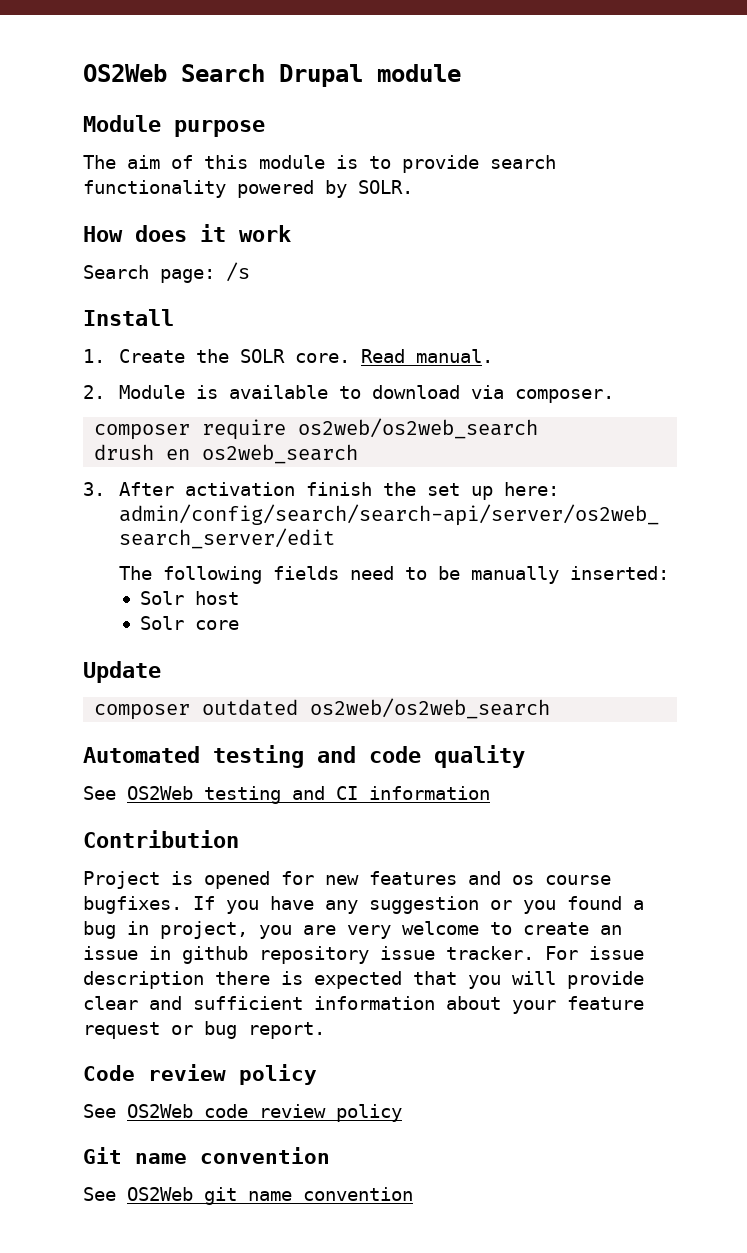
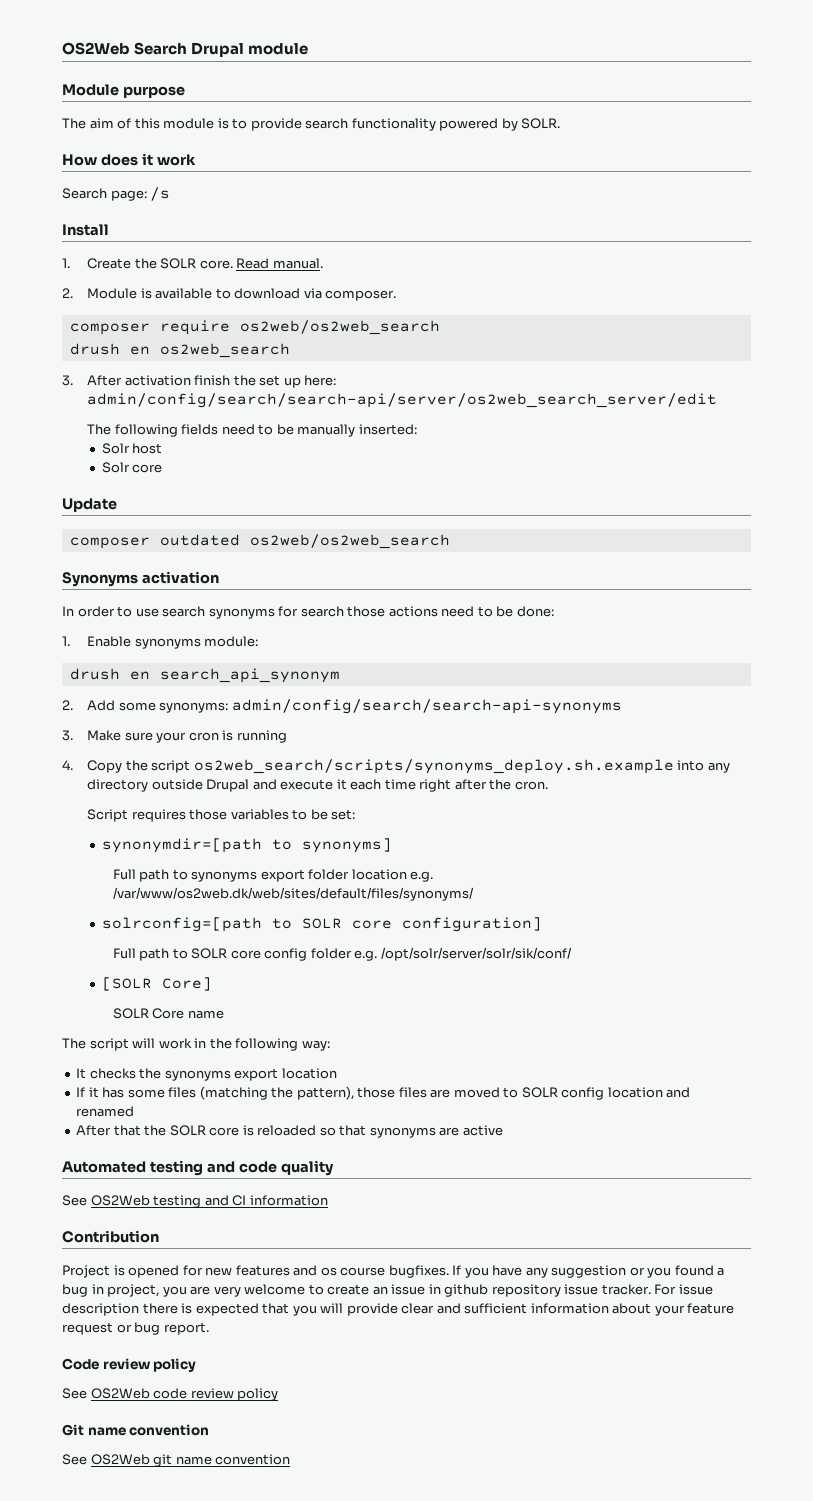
(551, 708) none -> [62,571,219,587] [62,606,554,619] [62,636,259,649] [69,668,340,683] [62,699,622,714] [62,730,287,743] [62,759,730,774] [87,779,548,792] [87,809,356,822] [101,838,392,853] [112,869,434,882] [112,887,474,901] [101,917,542,932] [112,947,572,961] [101,977,212,991] [112,1008,224,1019] [62,1038,330,1051] [76,1068,337,1081] [76,1086,691,1100] [76,1106,135,1117] [76,1125,503,1138] // Synonyms activation // In order to use search synonyms for search those actions need to be done: // 1. Enable synonyms module: // drush en search_api_synonym // 2. Add some synonyms: admin/config/search/search-api-synonyms // 3. Make sure your cron is running // 4. Copy the script os2web_search/scripts/synonyms_deploy.sh.example into any directory outside Drupal and execute it each time right after the cron. // Script requires those variables to be set: // synonymdir=[path to synonyms] // Full path to synonyms export folder location e.g. /var/www/os2web.dk/web/sites/default/files/synonyms/ // solrconfig=[path to SOLR core configuration] // Full path to SOLR core config folder e.g. /opt/solr/server/solr/sik/conf/ // [SOLR Core] // SOLR Core name // The script will work in the following way: // It checks the synonyms export location // If it has some files (matching the pattern), those files are moved to SOLR config location and renamed // After that the SOLR core is reloaded so that synonyms are active

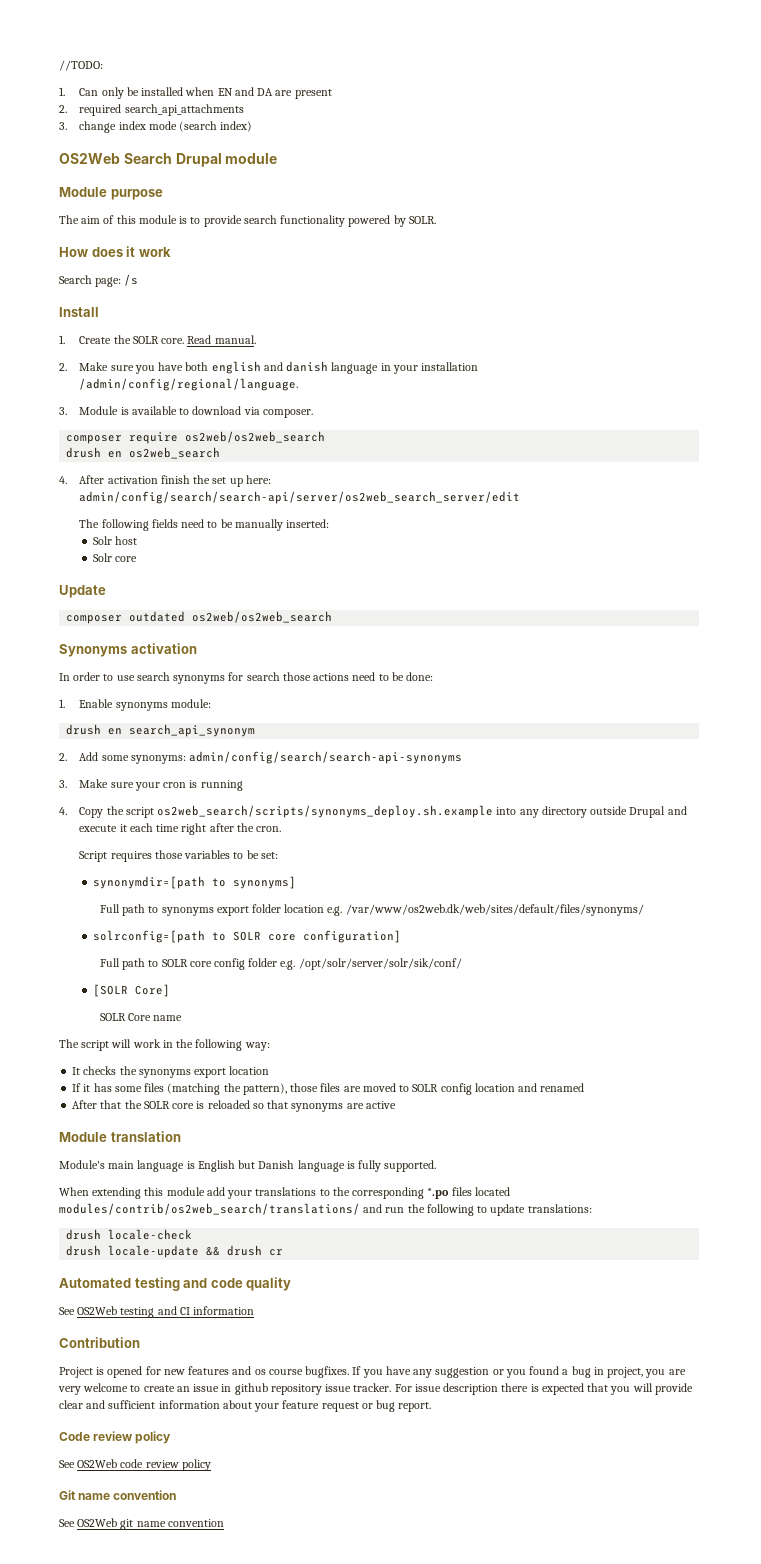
(62, 48) none -> [59,60,103,71] [59,87,332,99] [59,104,244,116] [59,121,253,133] //TODO: // 1. Can only be installed when EN and DA are present // 2. required search_api_attachments // 3. change index mode (search index) //
(73, 293) none -> [79,361,479,374] [79,378,299,391] [59,407,67,415] Make sure you have both english and danish language in your installation /admin/config/regional/language. // 3.
[62,375,73,386] 3. -> [59,476,67,484] 4.
(503, 1130) none -> [59,1131,181,1142] [59,1160,437,1172] [59,1187,510,1199] [59,1203,592,1216] [66,1229,193,1240] [66,1245,284,1258] // Module translation // Module's main language is English but Danish language is fully supported. // When extending this module add your translations to the corresponding *.po files located modules/contrib/os2web_search/translations/ and run the following to update translations: // drush locale-check // drush locale-update && drush cr

